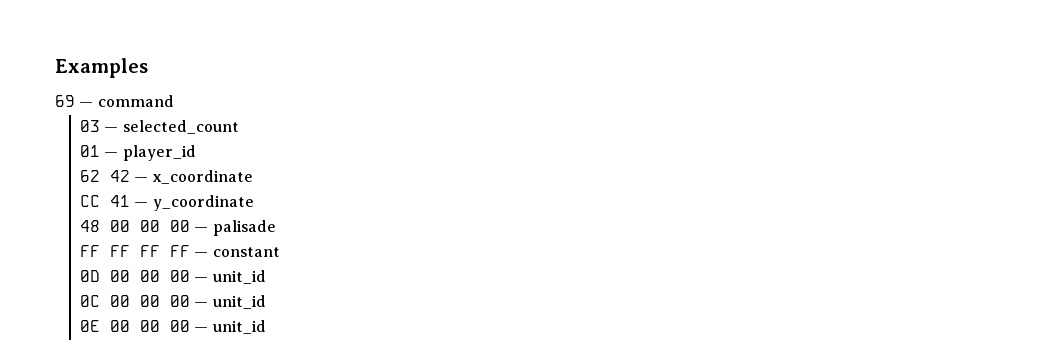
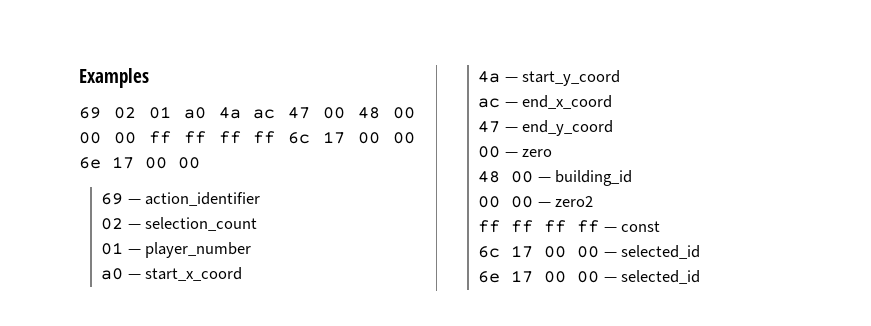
[79,95,174,107] [79,120,239,134] [79,145,196,161] [79,170,253,184] [79,195,254,211] [79,220,276,236] [79,245,280,257] [79,270,266,284] [79,295,266,309] [79,320,266,334] — command // 03 — selected_count // 01 — player_id // 62 42 — x_coordinate // CC 41 — y_coordinate // 48 00 00 00 — palisade // FF FF FF FF — constant // 0D 00 00 00 — unit_id // 0C 00 00 00 — unit_id // 0E 00 00 00 — unit_id -> [113,106,415,119] [79,131,415,144] [79,156,200,169] [101,192,261,206] [101,217,258,231] [101,242,252,258] [101,267,243,281] [478,70,621,86] [478,95,613,109] [478,120,614,136] [478,146,553,158] [478,170,633,186] [478,196,594,208] [478,220,661,233] [478,245,701,259] [478,270,701,284] 02 01 a0 4a ac 47 00 48 00 00 00 ff ff ff ff 6c 17 00 00 6e 17 00 00 // 69 — action_identifier // 02 — selection_count // 01 — player_number // a0 — start_x_coord // 4a — start_y_coord // ac — end_x_coord // 47 — end_y_coord // 00 — zero // 48 00 — building_id // 00 00 — zero2 // ff ff ff ff — const // 6c 17 00 00 — selected_id // 6e 17 00 00 — selected_id

